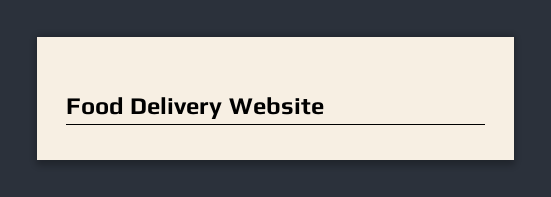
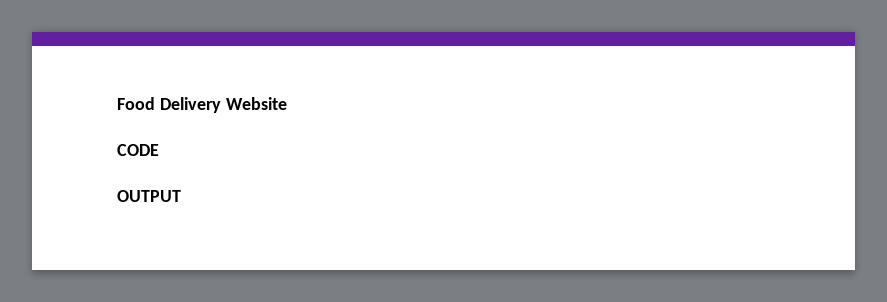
(324, 106) none -> [117,144,159,156] [117,190,181,202] // CODE // OUTPUT

